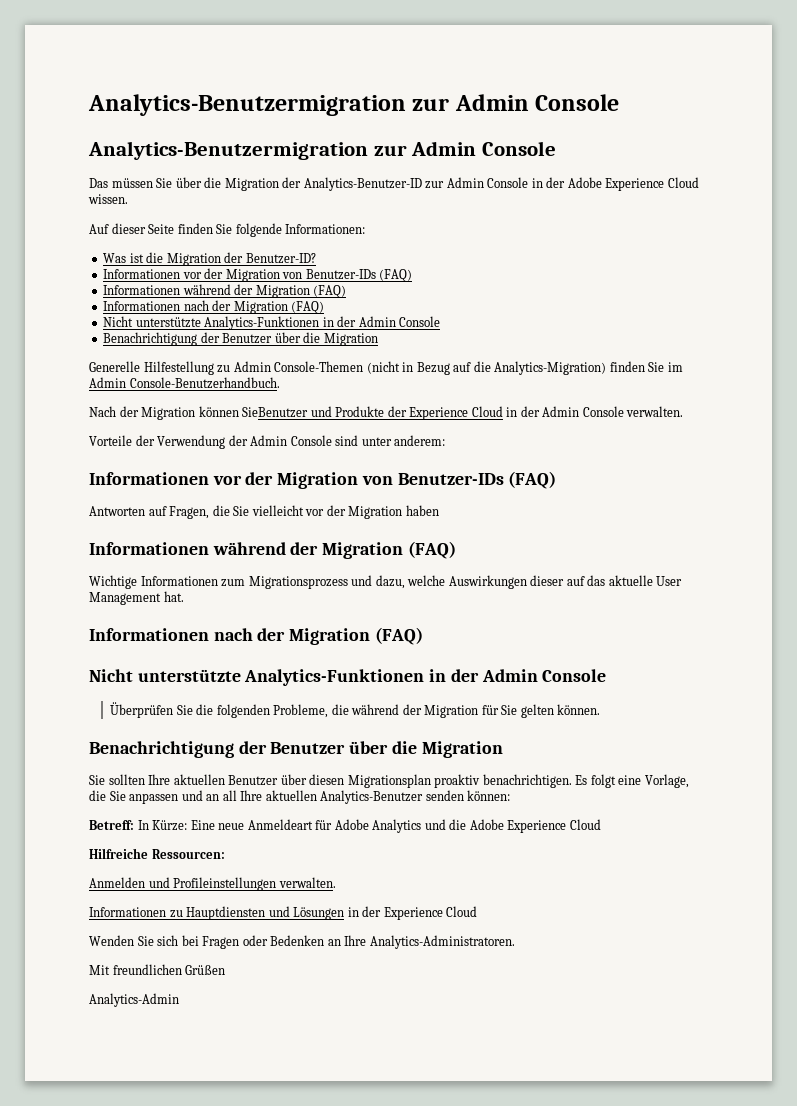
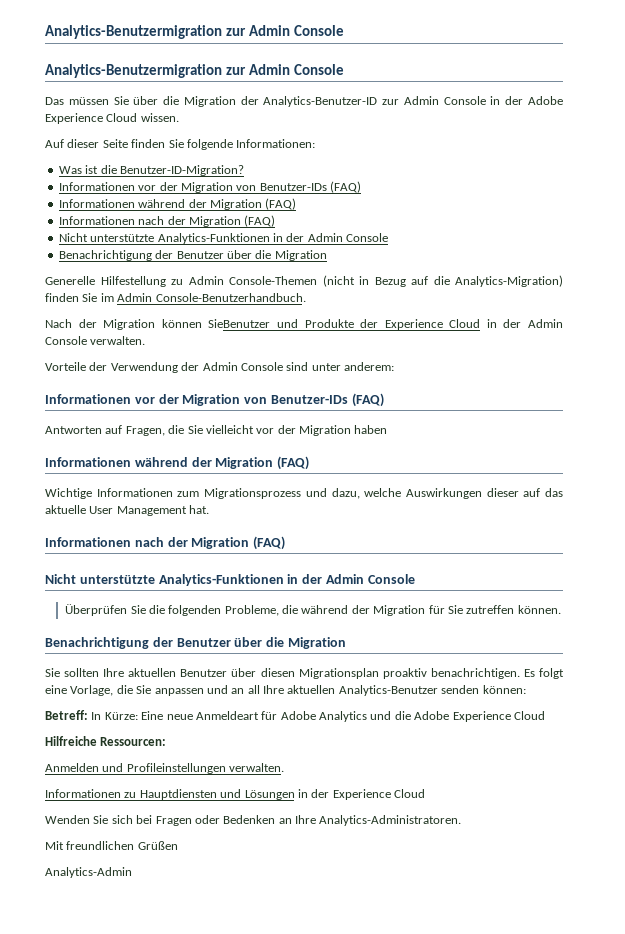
[166,252,316,266] Migration der Benutzer-ID? -> [119,165,244,176] Benutzer-ID-Migration?
[520,704,554,718] gelten -> [466,605,515,614] zutreffen

